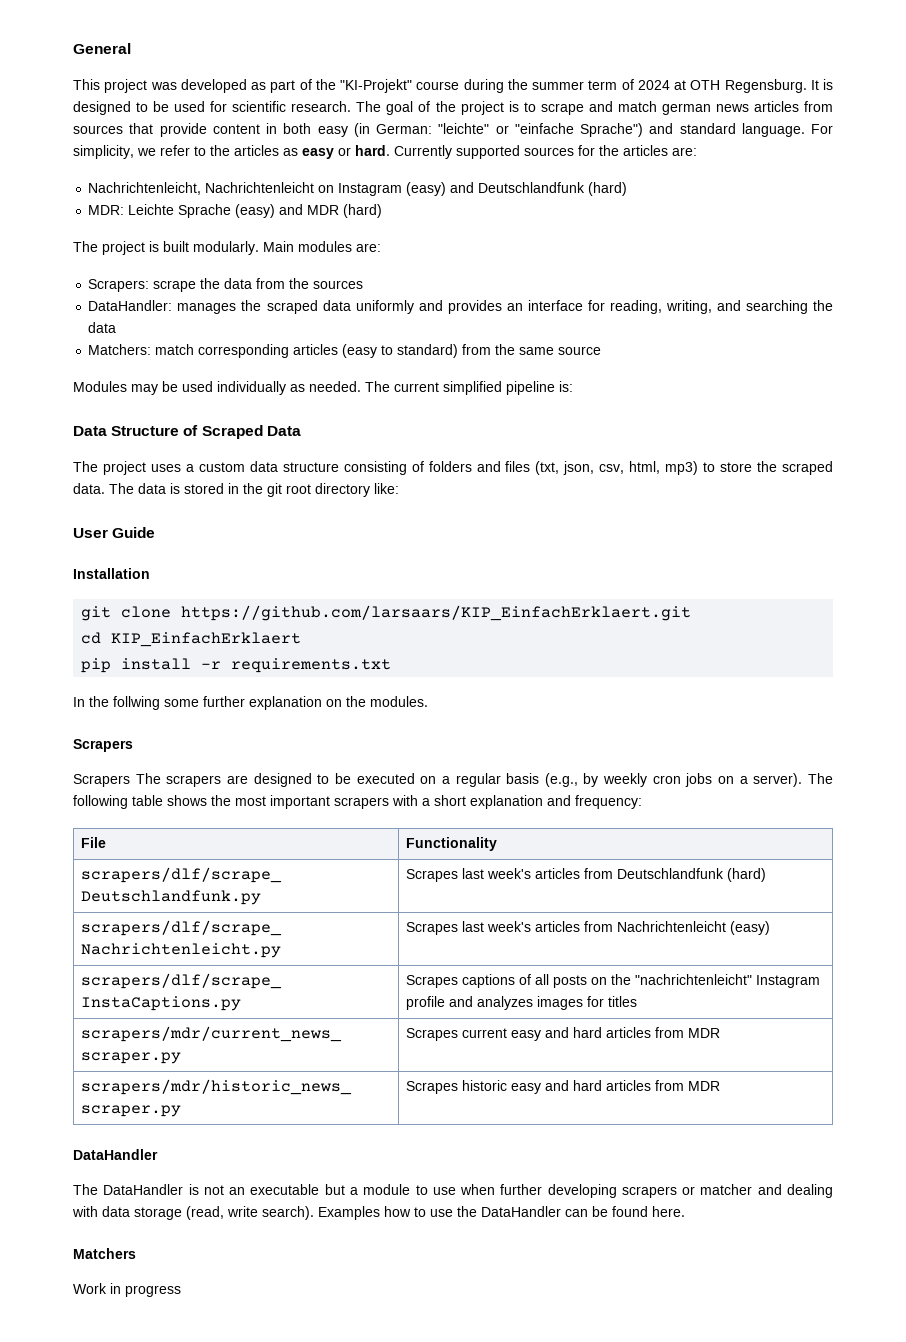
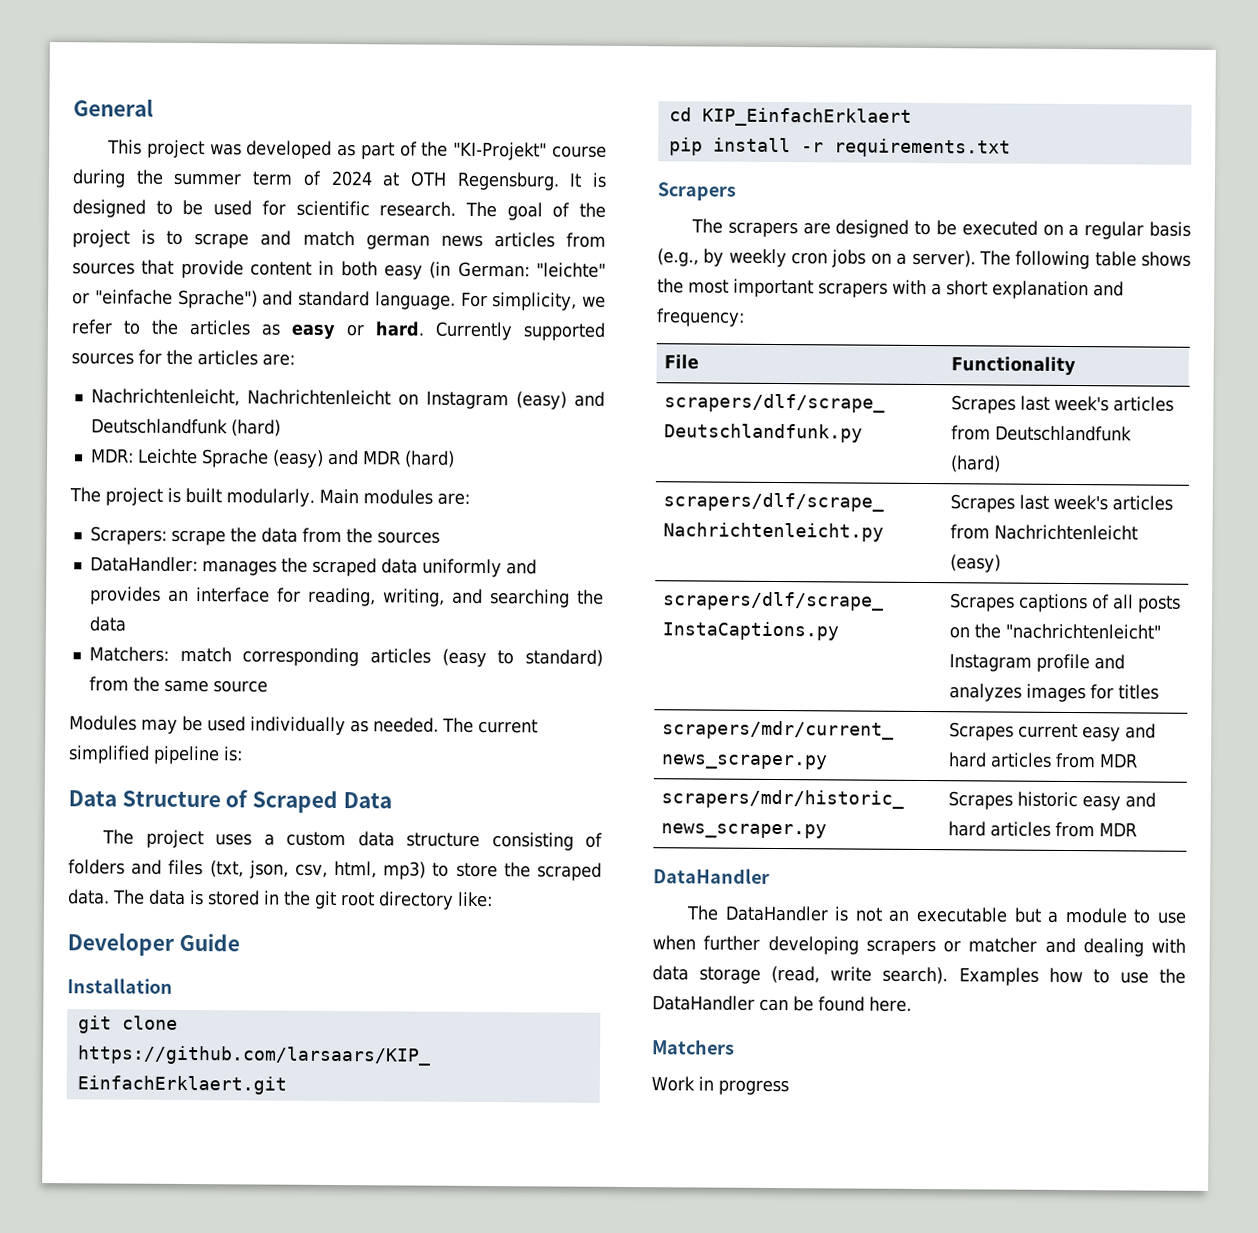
[73,528,108,538] User -> [67,932,175,956] Developer
[73,696,428,710] // In the follwing some further explanation on the modules. -> (1011, 148) none
[73,774,130,787] Scrapers -> (736, 191) none

